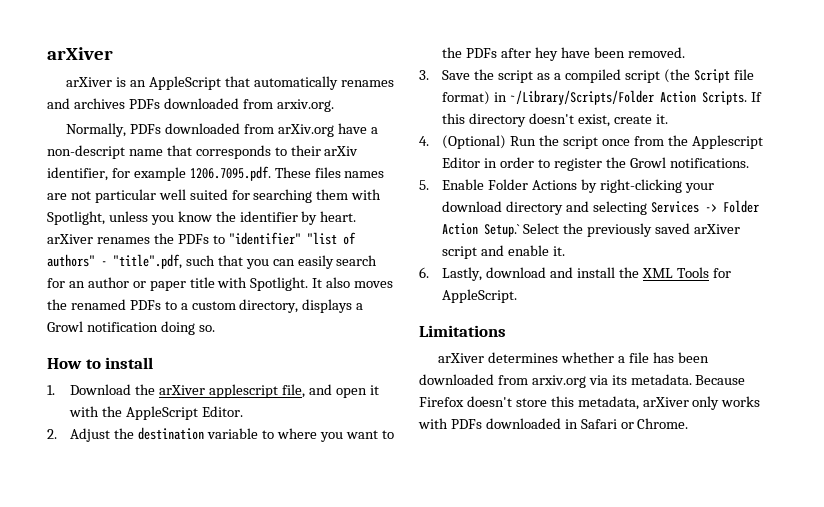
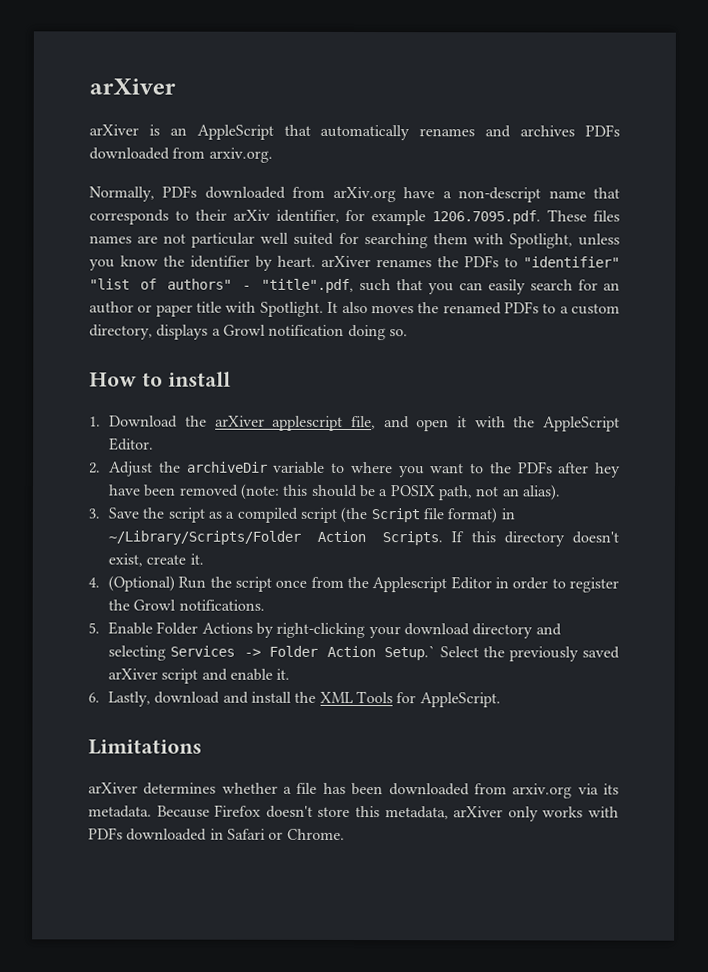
[138,427,205,440] destination -> [186,461,268,473] archiveDir
[627,47,685,58] removed. -> [178,483,561,501] removed (note: this should be a POSIX path, not an alias).

